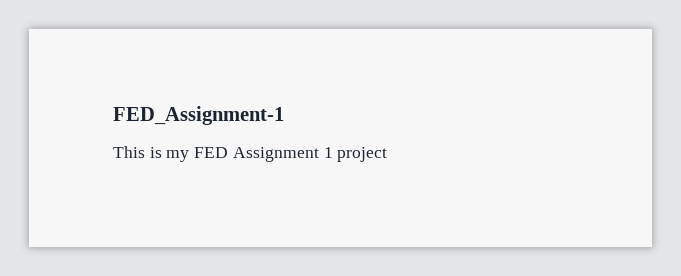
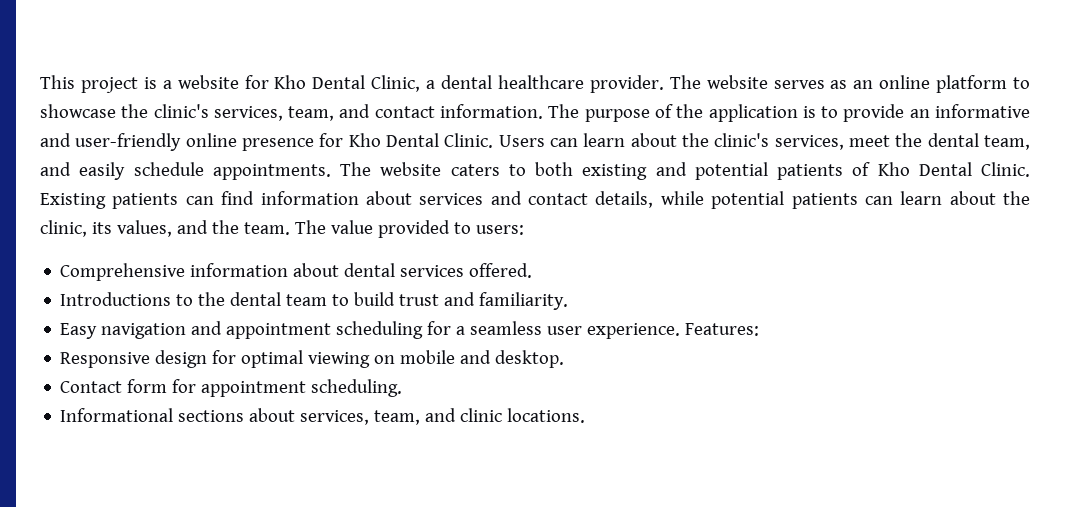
[113,106,284,125] [113,146,388,162] FED_Assignment-1 // This is my FED Assignment 1 project -> [40,75,1030,93] [40,104,1030,122] [40,133,1031,151] [40,162,1030,180] [40,191,1030,209] [40,220,524,238] [60,263,533,281] [60,292,569,310] [60,321,760,339] [60,350,565,368] [60,379,403,397] [60,408,586,425] This project is a website for Kho Dental Clinic, a dental healthcare provider. The website serves as an online platform to showcase the clinic's services, team, and contact information. The purpose of the application is to provide an informative and user-friendly online presence for Kho Dental Clinic. Users can learn about the clinic's services, meet the dental team, and easily schedule appointments. The website caters to both existing and potential patients of Kho Dental Clinic. Existing patients can find information about services and contact details, while potential patients can learn about the clinic, its values, and the team. The value provided to users: // Comprehensive information about dental services offered. // Introductions to the dental team to build trust and familiarity. // Easy navigation and appointment scheduling for a seamless user experience. Features: // Responsive design for optimal viewing on mobile and desktop. // Contact form for appointment scheduling. // Informational sections about services, team, and clinic locations.

